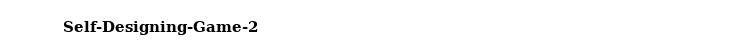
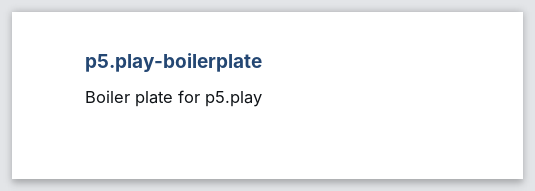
[63,21,258,35] Self-Designing-Game-2 -> [85,53,262,72] [85,90,262,107] p5.play-boilerplate // Boiler plate for p5.play

